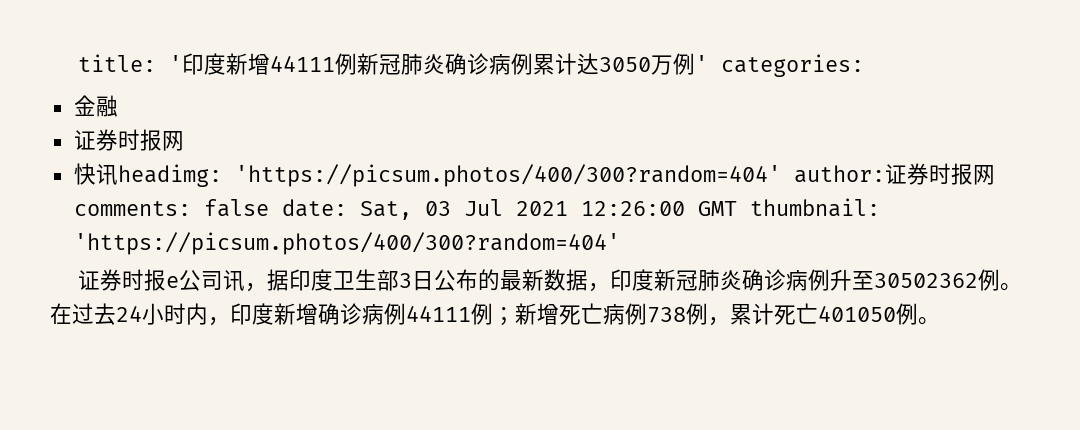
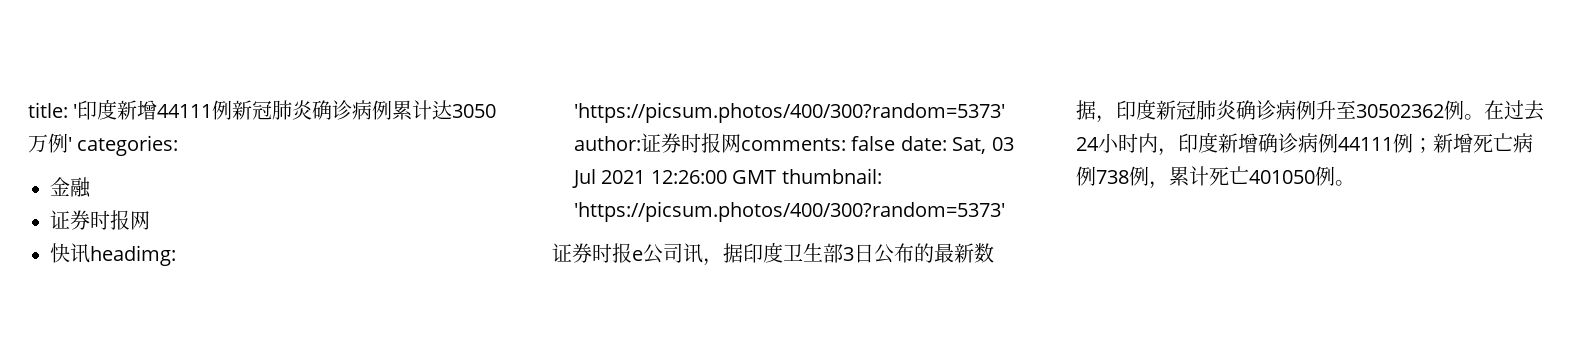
[234,164,781,187] 'https://picsum.photos/400/300?random=404' -> [574,102,1005,123] 'https://picsum.photos/400/300?random=5373'
[73,232,620,255] 'https://picsum.photos/400/300?random=404' -> [574,201,1005,222] 'https://picsum.photos/400/300?random=5373'

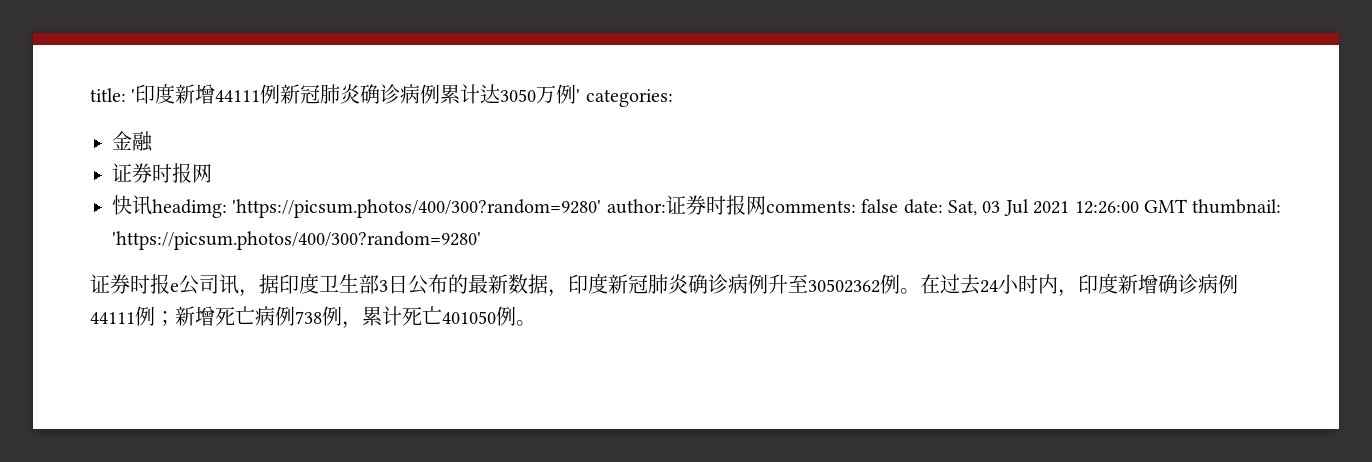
[574,102,1005,123] 'https://picsum.photos/400/300?random=5373' -> [232,199,602,218] 'https://picsum.photos/400/300?random=9280'
[574,201,1005,222] 'https://picsum.photos/400/300?random=5373' -> [112,231,481,250] 'https://picsum.photos/400/300?random=9280'

